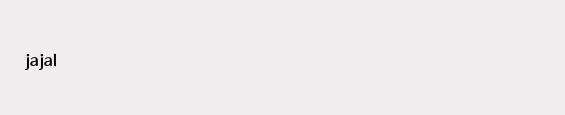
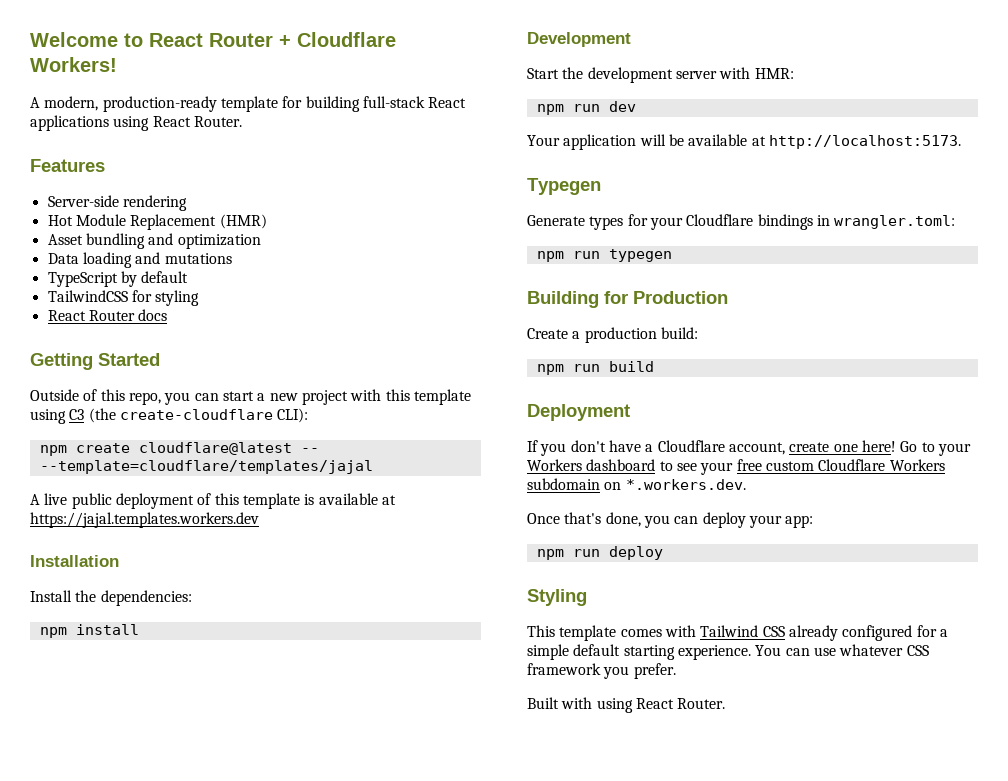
[25,53,57,71] jajal -> [30,32,396,47] [30,57,117,72] [30,96,467,112] [30,115,242,131] [30,159,105,172] [47,195,187,211] [47,214,267,230] [47,233,261,249] [47,252,232,268] [47,271,189,287] [47,290,200,306] [47,309,168,321] [30,353,160,370] [30,389,471,405] [30,408,309,424] [39,442,319,456] [39,460,373,474] [30,493,396,509] [30,512,259,528] [30,555,119,567] [30,590,192,606] [39,624,139,638] [527,32,631,47] [527,67,794,83] [536,101,636,115] [527,134,961,150] [527,178,601,195] [527,214,956,230] [536,249,672,262] [527,291,728,308] [527,327,698,343] [536,361,654,375] [527,404,630,421] [527,440,971,456] [527,459,945,475] [527,478,746,490] [527,512,814,528] [536,546,663,560] [527,589,587,606] [527,625,948,641] [527,644,929,660] [527,663,676,679] [527,697,726,713] Welcome to React Router + Cloudflare Workers! // A modern, production-ready template for building full-stack React applications using React Router. // Features // Server-side rendering // Hot Module Replacement (HMR) // Asset bundling and optimization // Data loading and mutations // TypeScript by default // TailwindCSS for styling // React Router docs // Getting Started // Outside of this repo, you can start a new project with this template using C3 (the create-cloudflare CLI): // npm create cloudflare@latest -- --template=cloudflare/templates/jajal // A live public deployment of this template is available at https://jajal.templates.workers.dev // Installation // Install the dependencies: // npm install // Development // Start the development server with HMR: // npm run dev // Your application will be available at http://localhost:5173. // Typegen // Generate types for your Cloudflare bindings in wrangler.toml: // npm run typegen // Building for Production // Create a production build: // npm run build // Deployment // If you don't have a Cloudflare account, create one here! Go to your Workers dashboard to see your free custom Cloudflare Workers subdomain on *.workers.dev. // Once that's done, you can deploy your app: // npm run deploy // Styling // This template comes with Tailwind CSS already configured for a simple default starting experience. You can use whatever CSS framework you prefer. // Built with using React Router.

